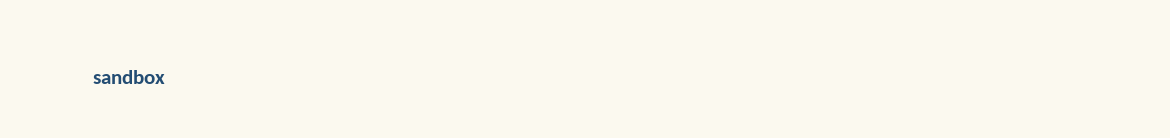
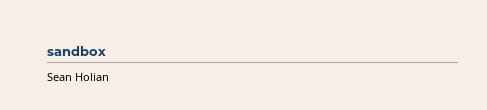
(165, 77) none -> [47,73,109,81] // Sean Holian

